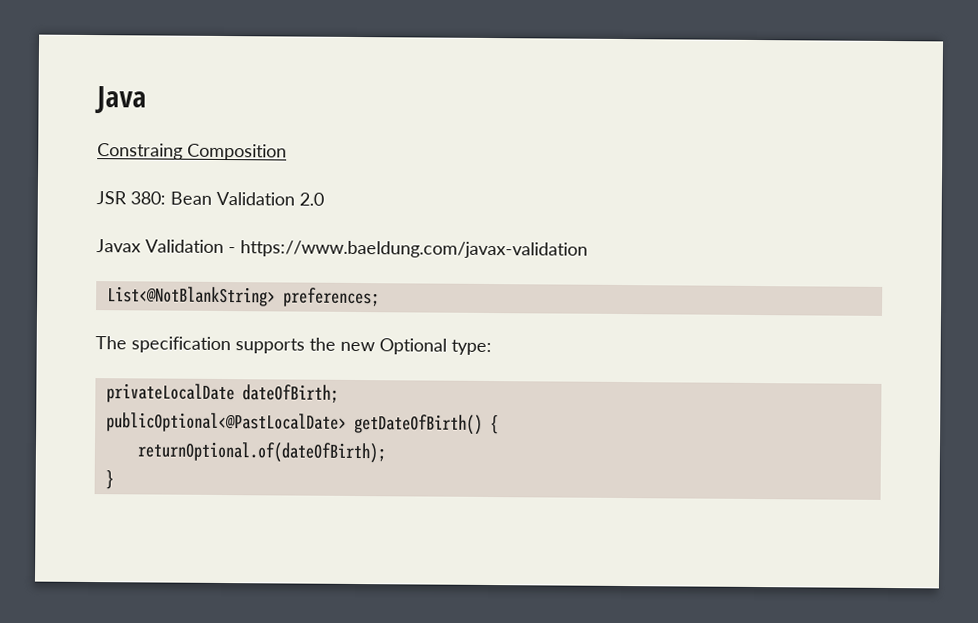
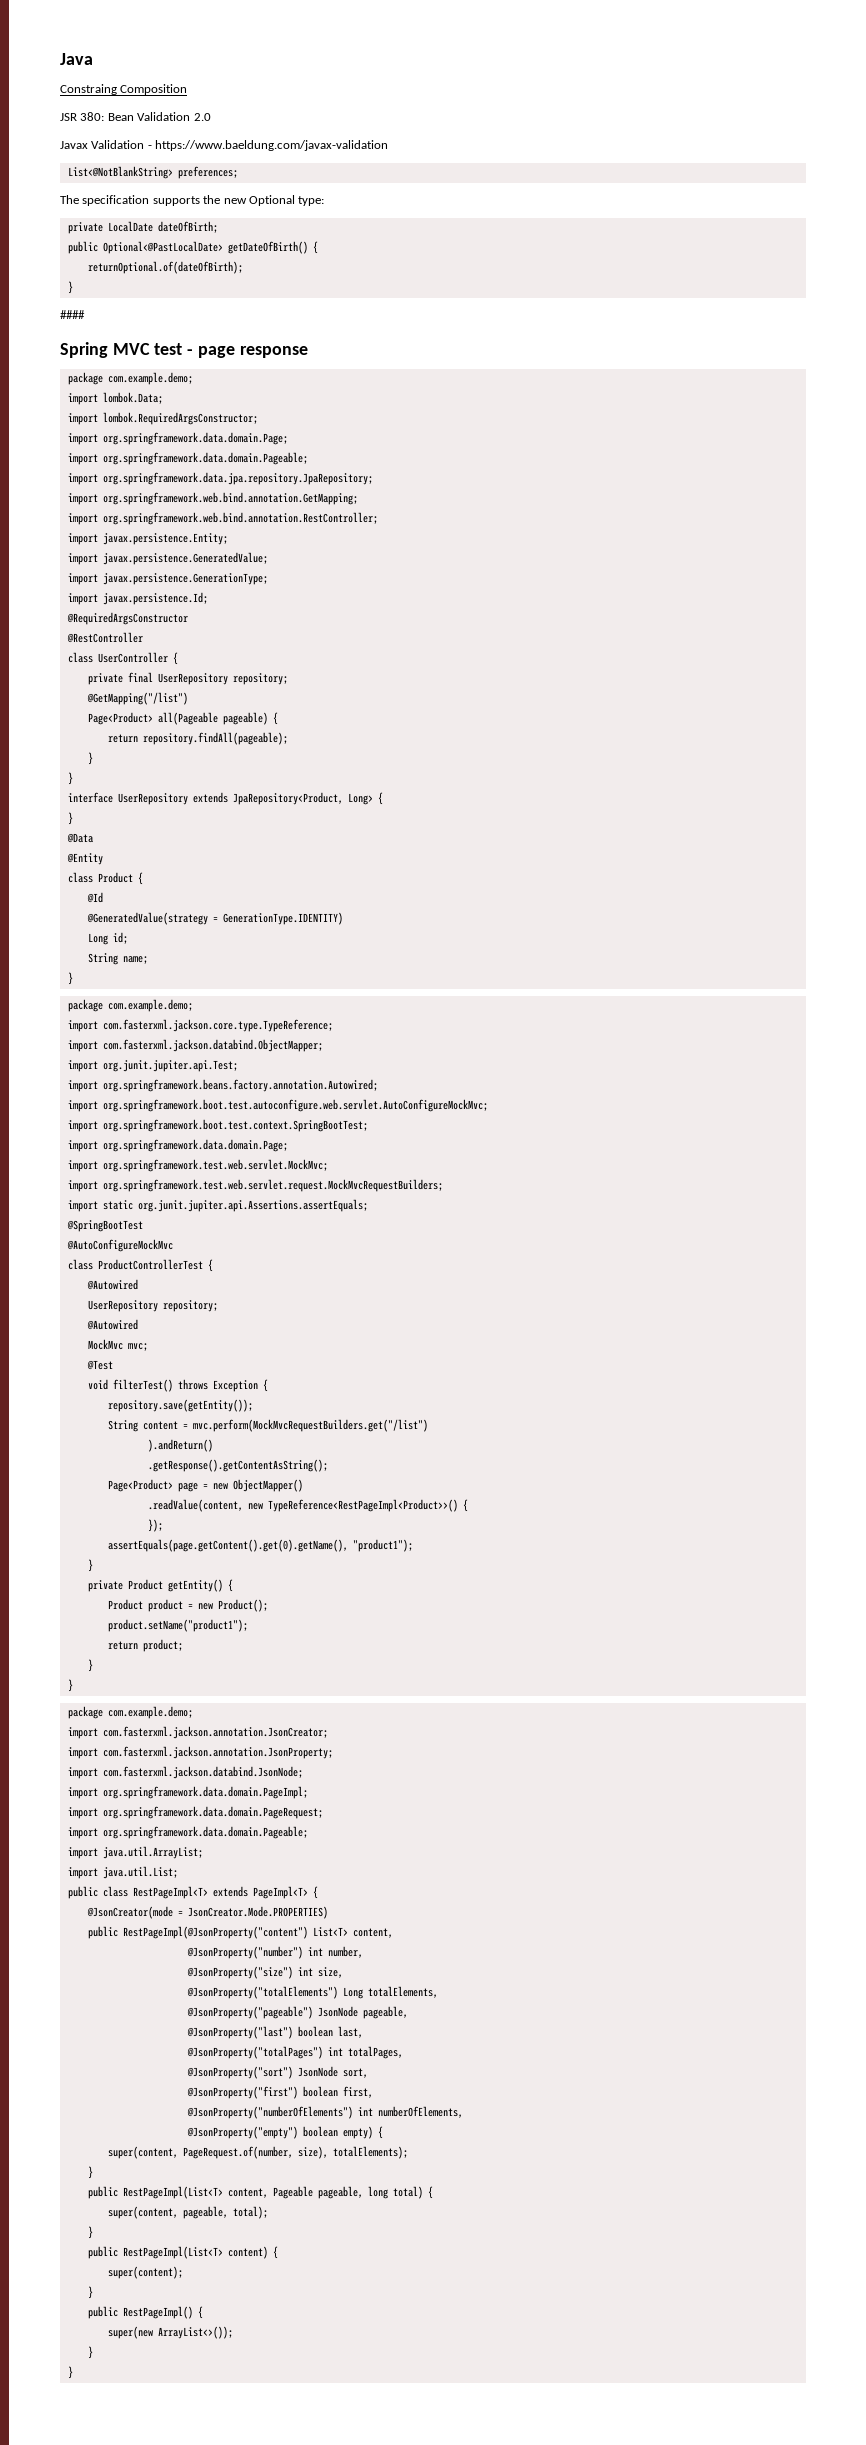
[105,383,235,404] privateLocalDate -> [67,221,153,234] private LocalDate
[105,412,347,433] publicOptional<@PastLocalDate> -> [67,241,223,254] public Optional<@PastLocalDate>
(114, 480) none -> [60,310,85,319] [60,342,308,358] [67,372,193,385] [67,392,163,405] [67,412,258,425] [67,432,288,445] [67,452,308,465] [67,472,373,485] [67,492,358,505] [67,512,378,525] [67,533,228,545] [67,552,268,565] [67,573,268,585] [67,592,208,605] [66,612,188,625] [66,632,143,643] [67,652,178,665] [87,672,288,685] [86,692,188,705] [87,712,278,725] [107,732,288,745] [87,752,93,765] [67,772,73,785] [67,792,383,805] [67,812,73,825] [66,833,93,843] [66,853,103,865] [67,872,143,885] [86,892,103,903] [86,912,343,925] [87,932,128,945] [87,953,148,965] [67,972,73,985] [67,999,193,1012] [67,1019,333,1032] [67,1039,323,1052] [67,1060,238,1072] [67,1079,378,1092] [67,1099,488,1112] [67,1119,368,1132] [67,1139,288,1152] [67,1159,328,1172] [67,1179,443,1192] [67,1199,368,1212] [66,1220,143,1232] [66,1239,173,1252] [67,1259,213,1272] [86,1279,138,1290] [87,1300,218,1312] [86,1319,138,1330] [87,1339,148,1351] [86,1360,113,1370] [87,1379,268,1392] [107,1399,253,1412] [107,1419,428,1432] [147,1439,213,1452] [147,1459,328,1472] [107,1479,303,1492] [147,1499,468,1512] [147,1519,163,1532] [107,1539,413,1552] [87,1559,93,1572] [87,1579,233,1592] [107,1599,268,1612] [107,1619,248,1632] [107,1639,183,1652] [87,1659,93,1672] [67,1679,73,1692] [67,1706,193,1719] [67,1726,328,1739] [67,1746,333,1759] [67,1766,303,1779] [67,1786,308,1799] [67,1806,323,1819] [67,1826,308,1839] [67,1846,203,1859] [67,1866,178,1879] [67,1886,318,1899] [86,1906,328,1919] [87,1926,393,1939] [186,1946,363,1959] [186,1966,343,1979] [186,1986,438,1999] [186,2006,408,2019] [186,2026,363,2039] [186,2046,403,2059] [186,2066,368,2079] [186,2086,373,2099] [186,2106,463,2119] [186,2126,383,2139] [107,2146,408,2159] [87,2166,93,2179] [87,2186,433,2199] [107,2206,268,2219] [87,2226,93,2239] [87,2246,278,2259] [107,2266,183,2279] [87,2286,93,2299] [87,2306,203,2319] [107,2326,233,2339] [87,2346,93,2359] [67,2366,73,2379] // #### // Spring MVC test - page response // package com.example.demo; // import lombok.Data; // import lombok.RequiredArgsConstructor; // import org.springframework.data.domain.Page; // import org.springframework.data.domain.Pageable; // import org.springframework.data.jpa.repository.JpaRepository; // import org.springframework.web.bind.annotation.GetMapping; // import org.springframework.web.bind.annotation.RestController; // import javax.persistence.Entity; // import javax.persistence.GeneratedValue; // import javax.persistence.GenerationType; // import javax.persistence.Id; // @RequiredArgsConstructor // @RestController // class UserController { // private final UserRepository repository; // @GetMapping("/list") // Page<Product> all(Pageable pageable) { // return repository.findAll(pageable); // } // } // interface UserRepository extends JpaRepository<Product, Long> { // } // @Data // @Entity // class Product { // @Id // @GeneratedValue(strategy = GenerationType.IDENTITY) // Long id; // String name; // } // package com.example.demo; // import com.fasterxml.jackson.core.type.TypeReference; // import com.fasterxml.jackson.databind.ObjectMapper; // import org.junit.jupiter.api.Test; // import org.springframework.beans.factory.annotation.Autowired; // import org.springframework.boot.test.autoconfigure.web.servlet.AutoConfigureMockMvc; // import org.springframework.boot.test.context.SpringBootTest; // import org.springframework.data.domain.Page; // import org.springframework.test.web.servlet.MockMvc; // import org.springframework.test.web.servlet.request.MockMvcRequestBuilders; // import static org.junit.jupiter.api.Assertions.assertEquals; // @SpringBootTest // @AutoConfigureMockMvc // class ProductControllerTest { // @Autowired // UserRepository repository; // @Autowired // MockMvc mvc; // @Test // void filterTest() throws Exception { // repository.save(getEntity()); // String content = mvc.perform(MockMvcRequestBuilders.get("/list") // ).andReturn() // .getResponse().getContentAsString(); // Page<Product> page = new ObjectMapper() // .readValue(content, new TypeReference<RestPageImpl<Product>>() { // }); // assertEquals(page.getContent().get(0).getName(), "product1"); // } // private Product getEntity() { // Product product = new Product(); // product.setName("product1"); // return product; // } // } // package com.example.demo; // import com.fasterxml.jackson.annotation.JsonCreator; // import com.fasterxml.jackson.annotation.JsonProperty; // import com.fasterxml.jackson.databind.JsonNode; // import org.springframework.data.domain.PageImpl; // import org.springframework.data.domain.PageRequest; // import org.springframework.data.domain.Pageable; // import java.util.ArrayList; // import java.util.List; // public class RestPageImpl<T> extends PageImpl<T> { // @JsonCreator(mode = JsonCreator.Mode.PROPERTIES) // public RestPageImpl(@JsonProperty("content") List<T> content, // @JsonProperty("number") int number, // @JsonProperty("size") int size, // @JsonProperty("totalElements") Long totalElements, // @JsonProperty("pageable") JsonNode pageable, // @JsonProperty("last") boolean last, // @JsonProperty("totalPages") int totalPages, // @JsonProperty("sort") JsonNode sort, // @JsonProperty("first") boolean first, // @JsonProperty("numberOfElements") int numberOfElements, // @JsonProperty("empty") boolean empty) { // super(content, PageRequest.of(number, size), totalElements); // } // public RestPageImpl(List<T> content, Pageable pageable, long total) { // super(content, pageable, total); // } // public RestPageImpl(List<T> content) { // super(content); // } // public RestPageImpl() { // super(new ArrayList<>()); // } // }

